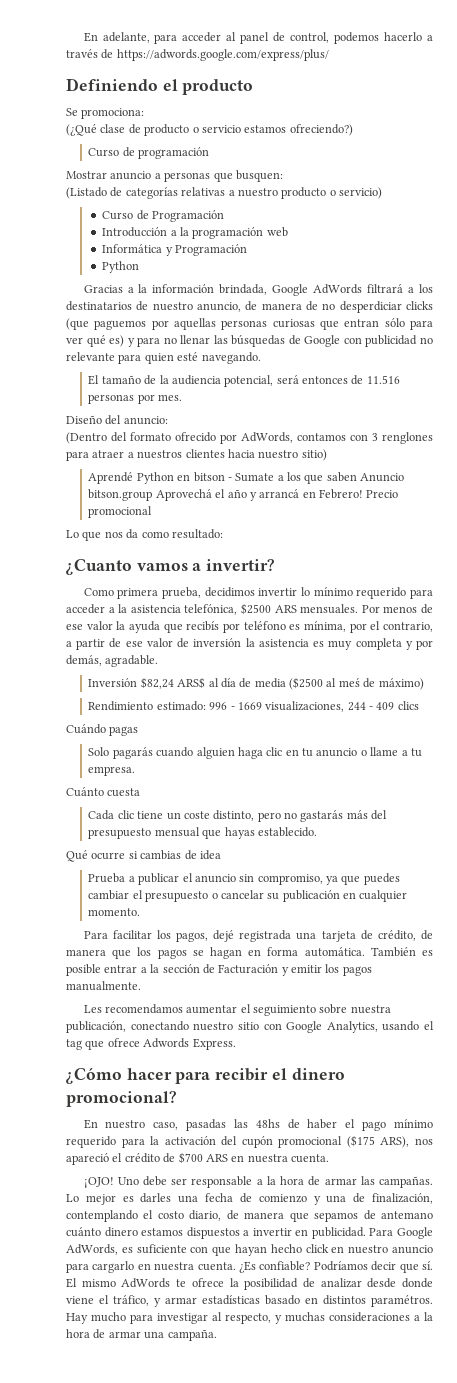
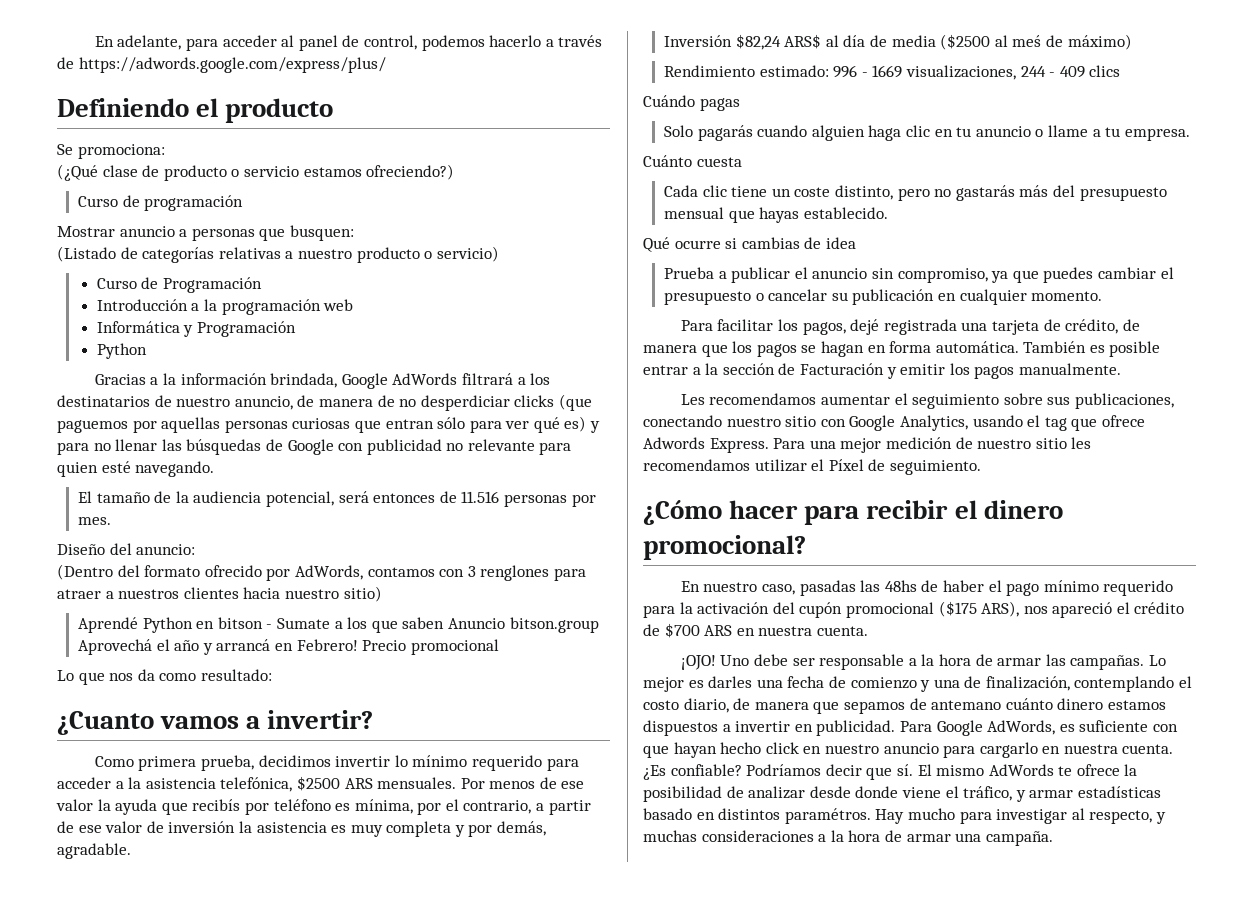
[350,1005,391,1014] [66,1021,126,1033] nuestra publicación, -> [1047,393,1174,409] sus publicaciones,
(236, 1044) none -> [773,437,1092,453] [643,459,981,475] Para una mejor medición de nuestro sitio les recomendamos utilizar el Píxel de seguimiento.

